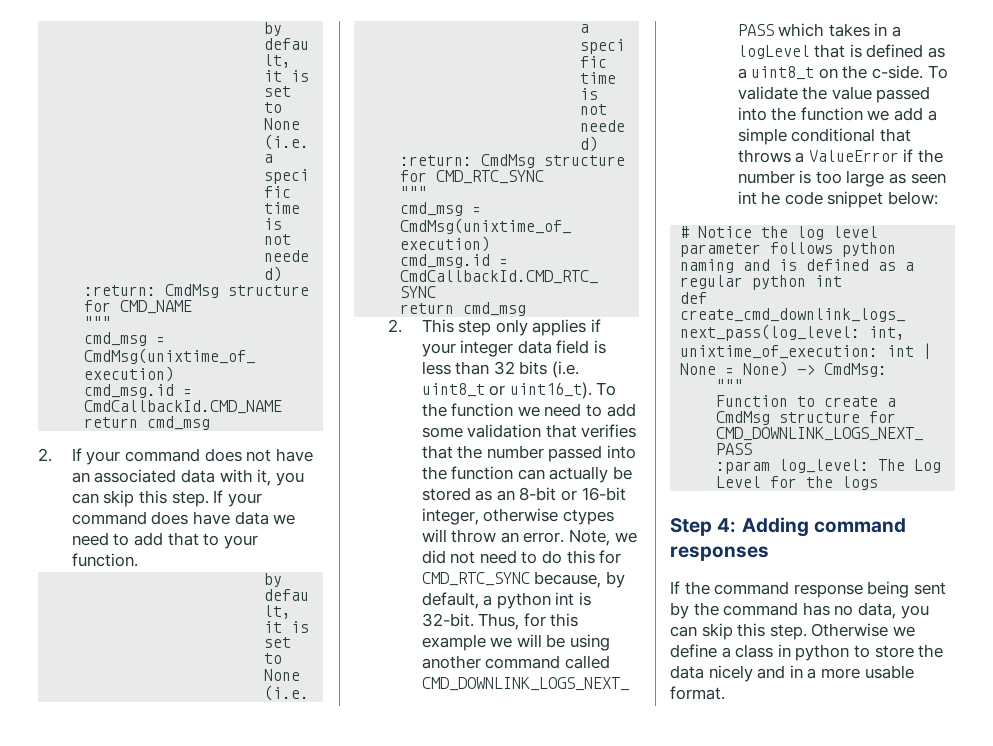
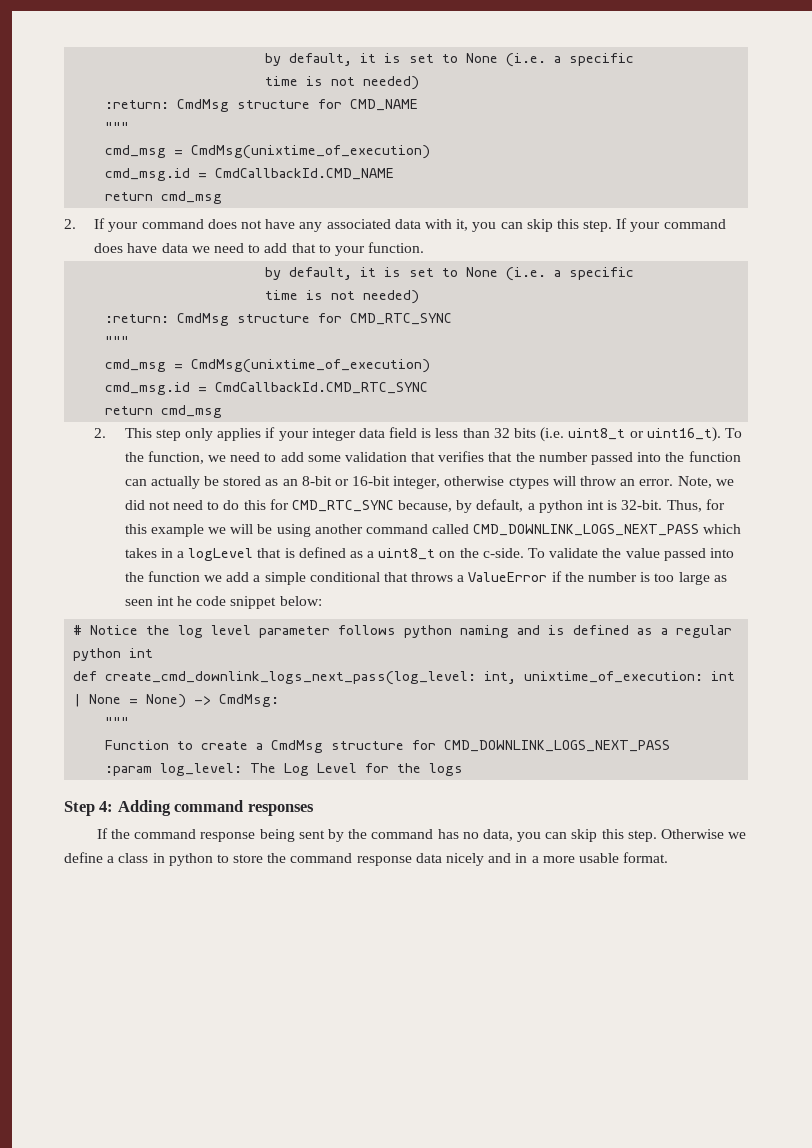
[71,472,90,483] an -> [299,222,323,232] any
[451,403,514,417] function -> [147,451,204,464] function,
(944, 651) none -> [290,853,412,866] command response

